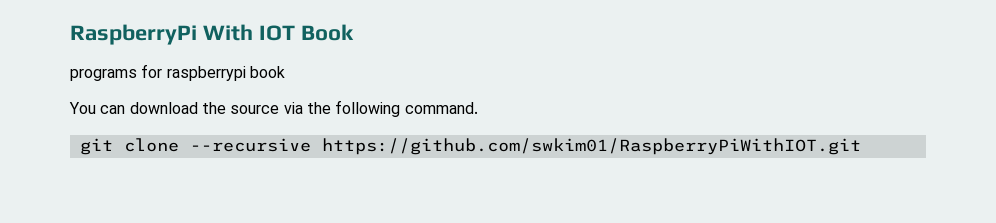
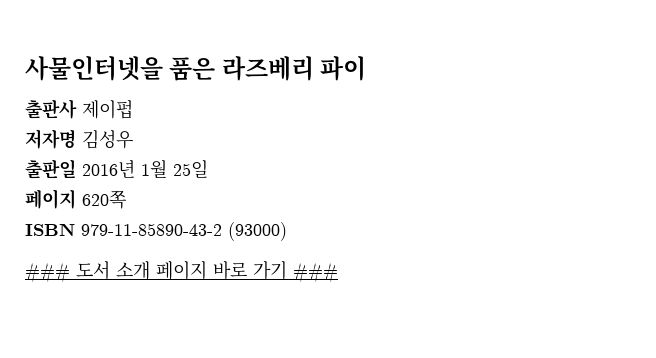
[70,24,354,45] [70,64,285,81] [69,100,478,117] [79,138,861,155] RaspberryPi With IOT Book // programs for raspberrypi book // You can download the source via the following command. // git clone --recursive https://github.com/swkim01/RaspberryPiWithIOT.git -> [25,56,367,81] [25,99,133,119] [25,129,133,149] [25,159,208,179] [25,189,126,209] [25,222,287,241] [25,260,338,283] 사물인터넷을 품은 라즈베리 파이 // 출판사 제이펍 // 저자명 김성우 // 출판일 2016년 1월 25일 // 페이지 620쪽 // ISBN 979-11-85890-43-2 (93000) // ### 도서 소개 페이지 바로 가기 ###

